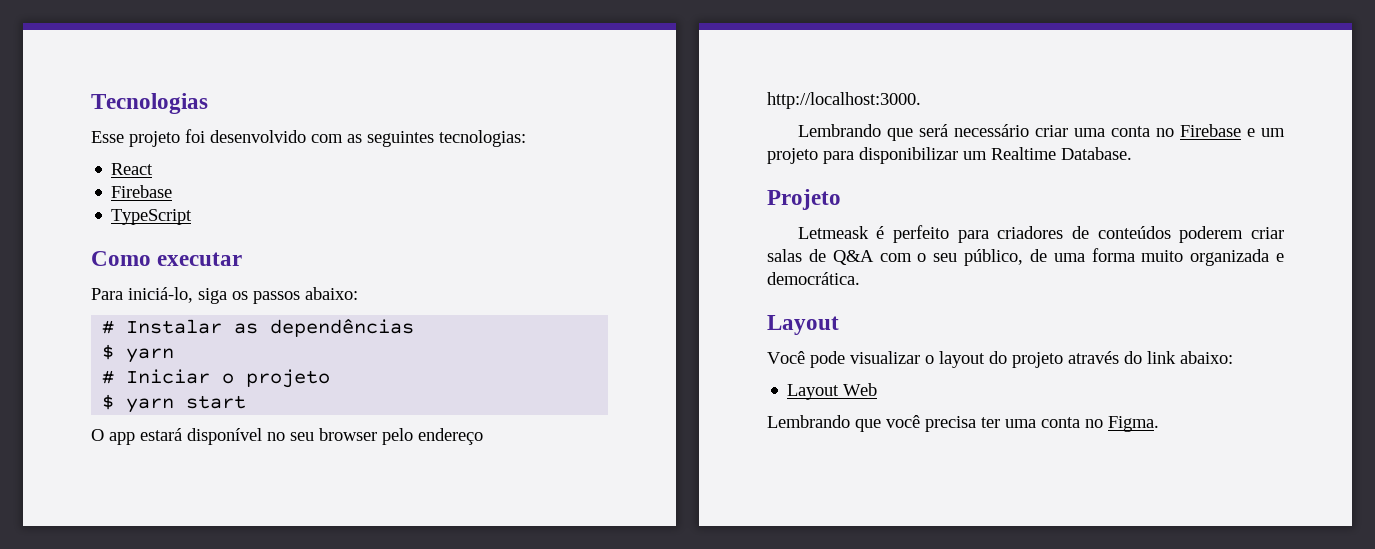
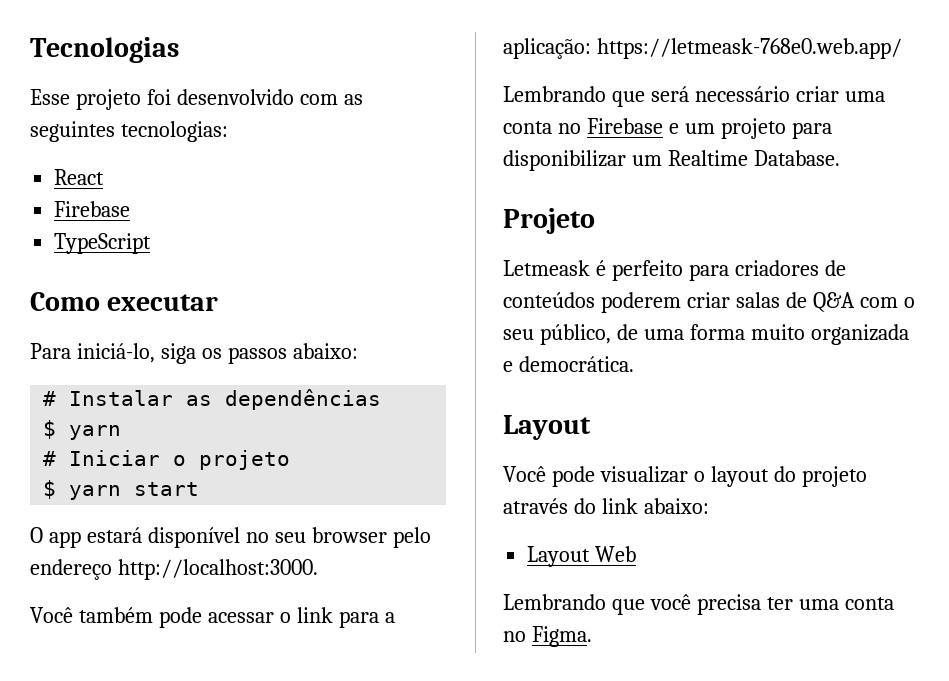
(921, 100) none -> [30,607,395,628] [503,38,902,59] // Você também pode acessar o link para a aplicação: https://letmeask-768e0.web.app/

